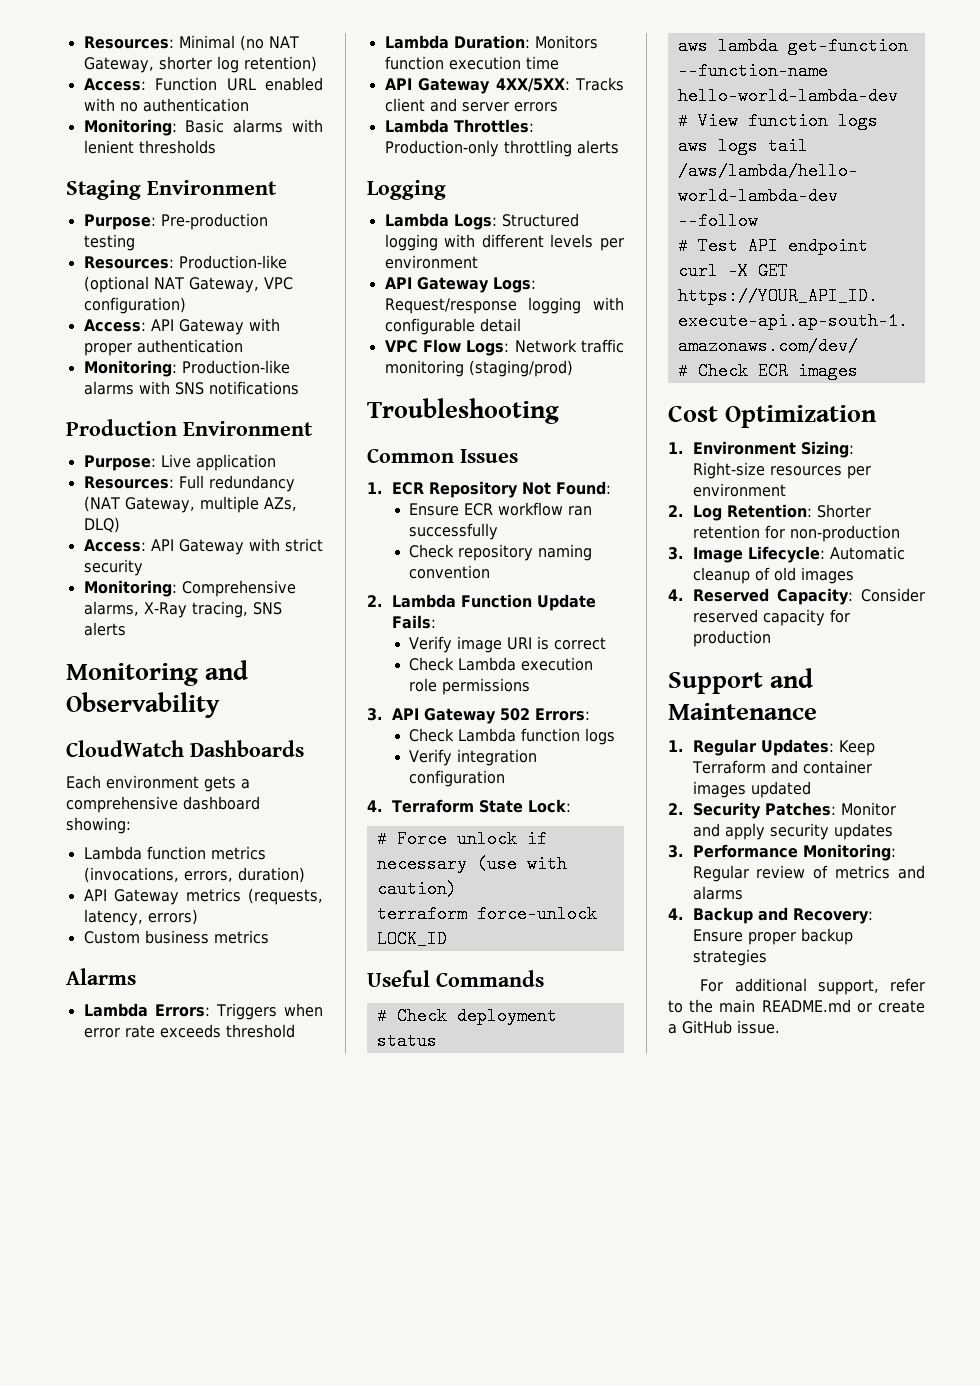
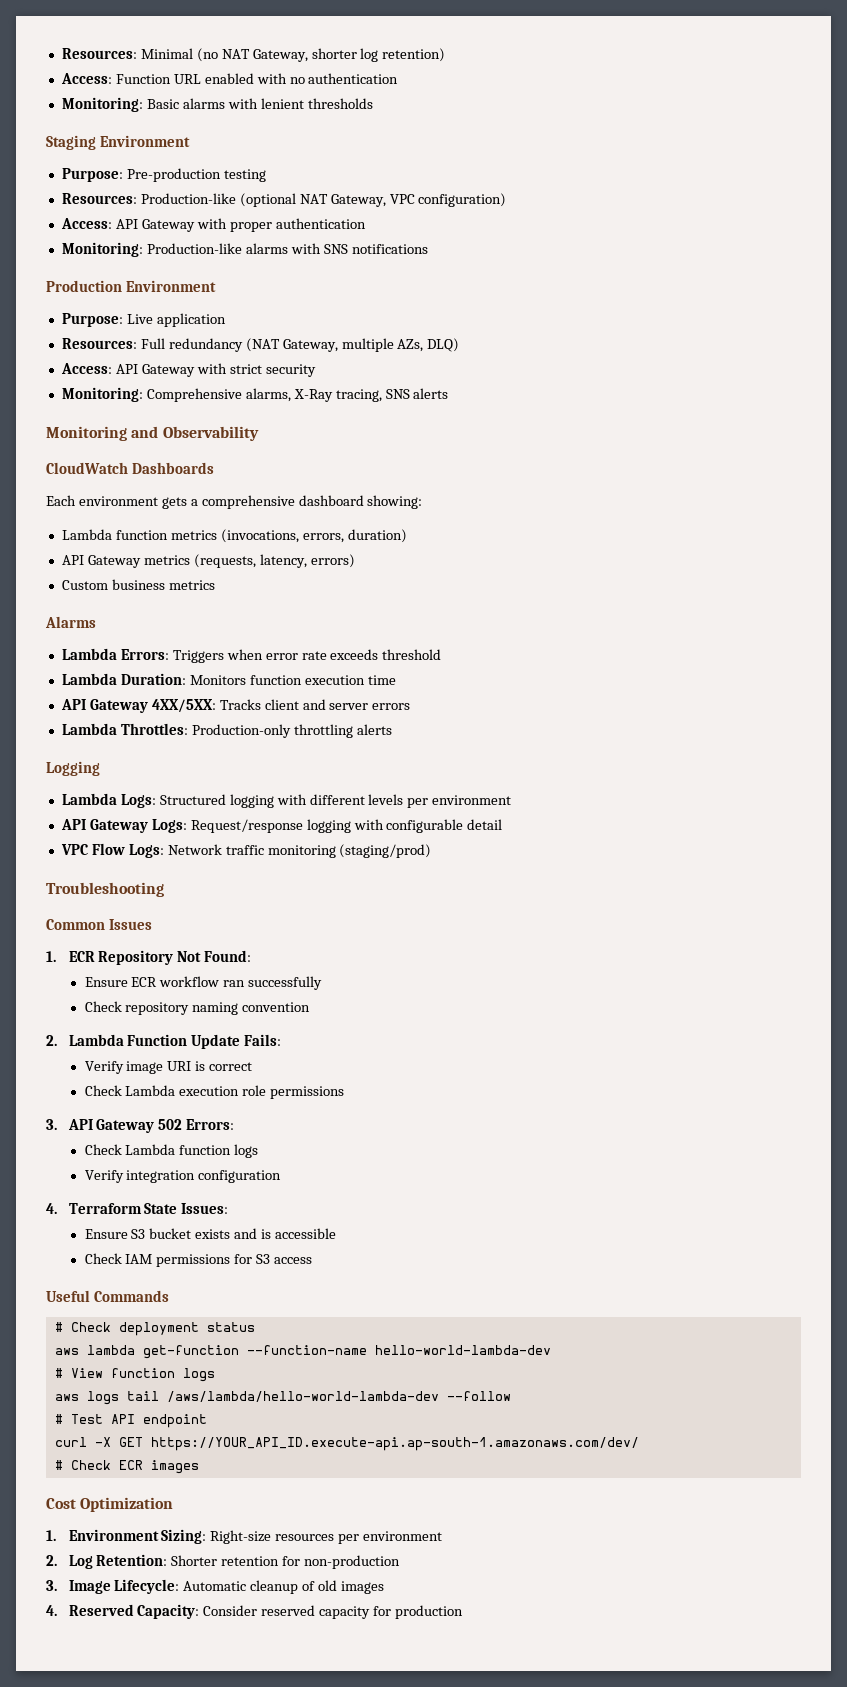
[527,799,571,813] [376,830,547,848] [376,855,567,873] [376,880,457,898] [376,905,597,923] [376,930,447,948] Lock: // # Force unlock if necessary (use with caution) // terraform force-unlock LOCK_ID -> [181,1203,229,1214] [84,1228,337,1239] [84,1253,313,1267] Issues: // Ensure S3 bucket exists and is accessible // Check IAM permissions for S3 access
[668,668,813,694] [668,703,817,720] [668,739,875,756] [691,760,872,774] [692,781,811,798] [668,802,896,819] [692,823,893,840] [668,844,896,861] [692,865,925,882] [692,886,743,900] [668,907,873,924] [692,928,853,945] [692,949,767,966] [700,978,925,995] [668,999,925,1013] [668,1020,780,1034] // Support and Maintenance // 1. Regular Updates: Keep Terraform and container images updated // 2. Security Patches: Monitor and apply security updates // 3. Performance Monitoring: Regular review of metrics and alarms // 4. Backup and Recovery: Ensure proper backup strategies // For additional support, refer to the main README.md or create a GitHub issue. -> (464, 1612) none

